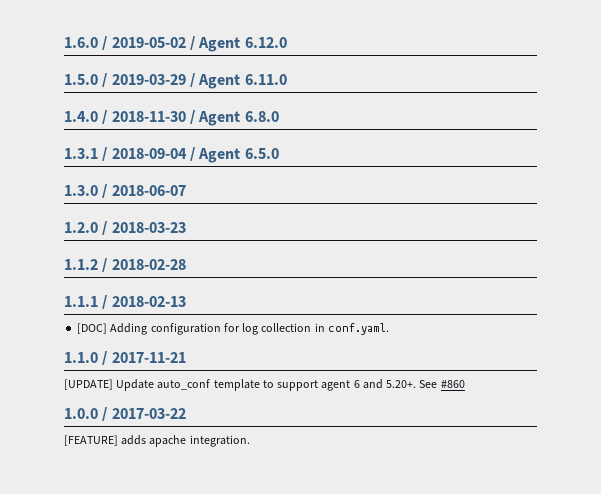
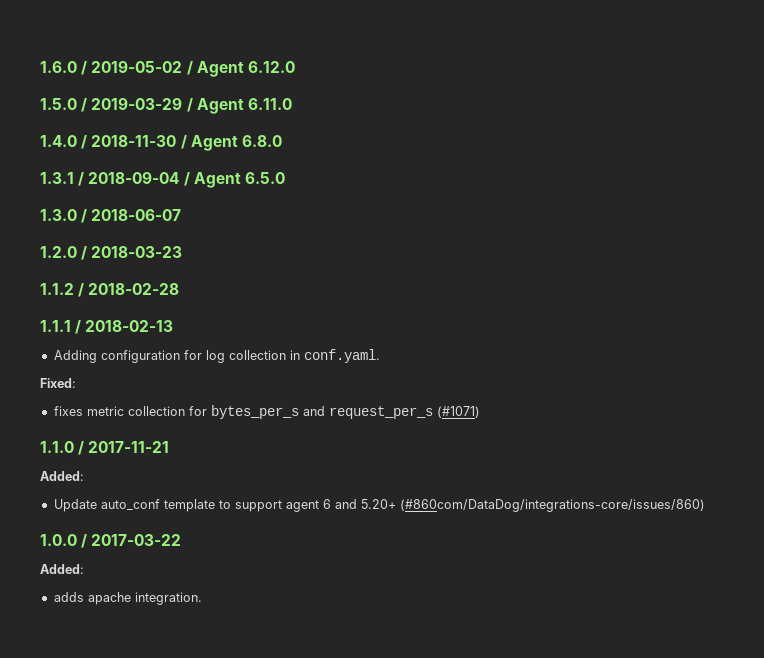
[77,323,108,334] [DOC] -> (174, 326) none
(389, 329) none -> [40,378,76,388] [53,405,480,419] // Fixed: // fixes metric collection for bytes_per_s and request_per_s (#1071)
[64,379,113,390] [UPDATE] -> [40,471,84,481] Added: //
[386,380,465,388] 5.20+. See #860 -> [360,499,705,512] 5.20+ (#860com/DataDog/integrations-core/issues/860)
[64,435,118,446] [FEATURE] -> [40,564,84,574] Added: //

